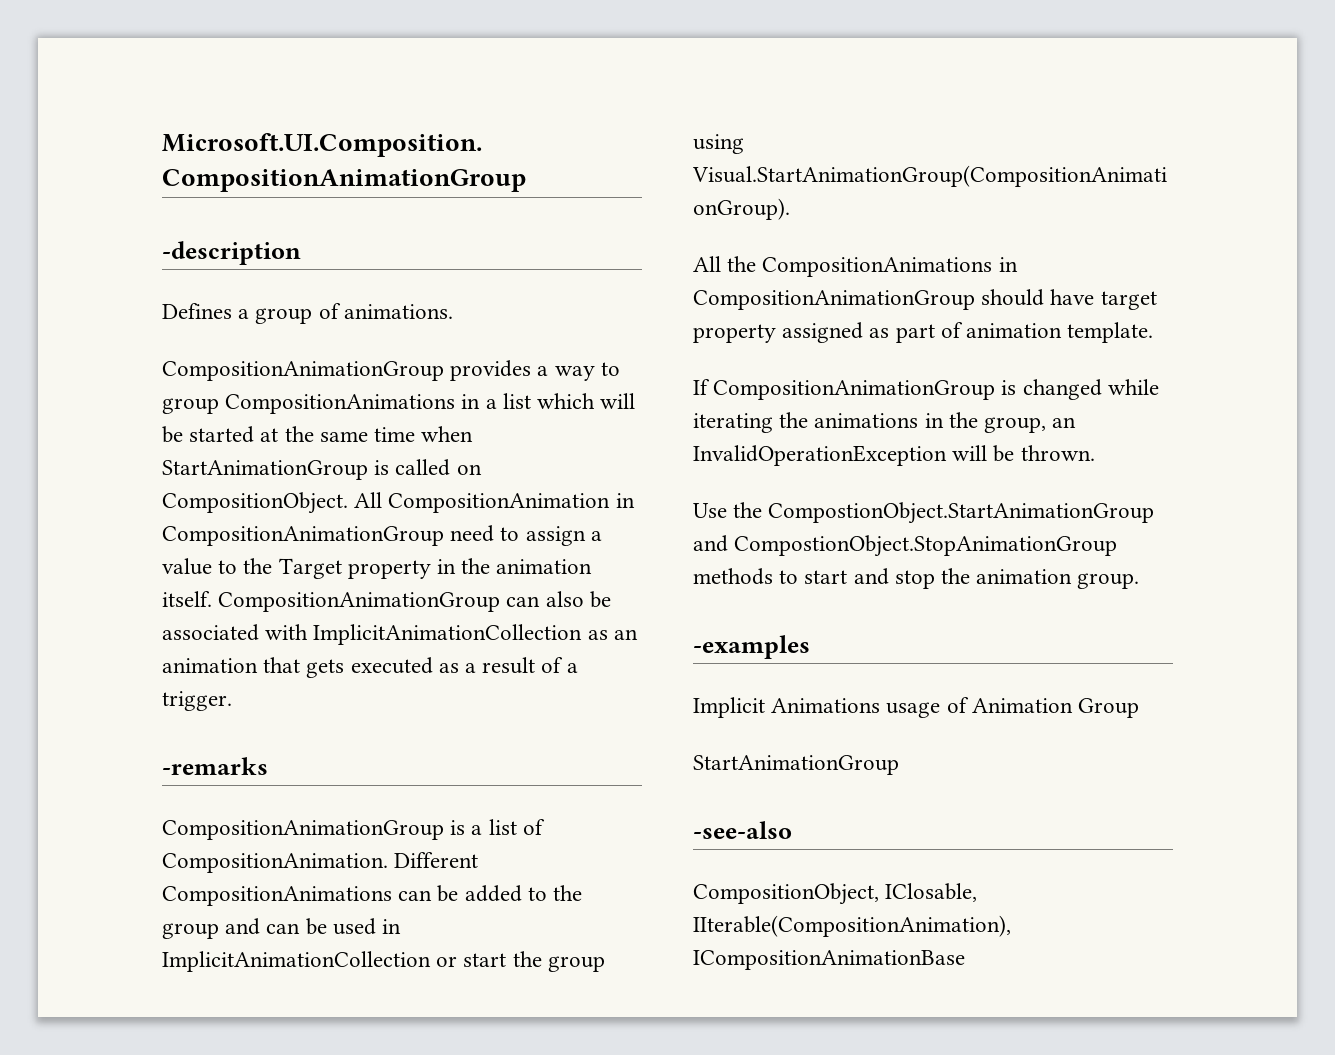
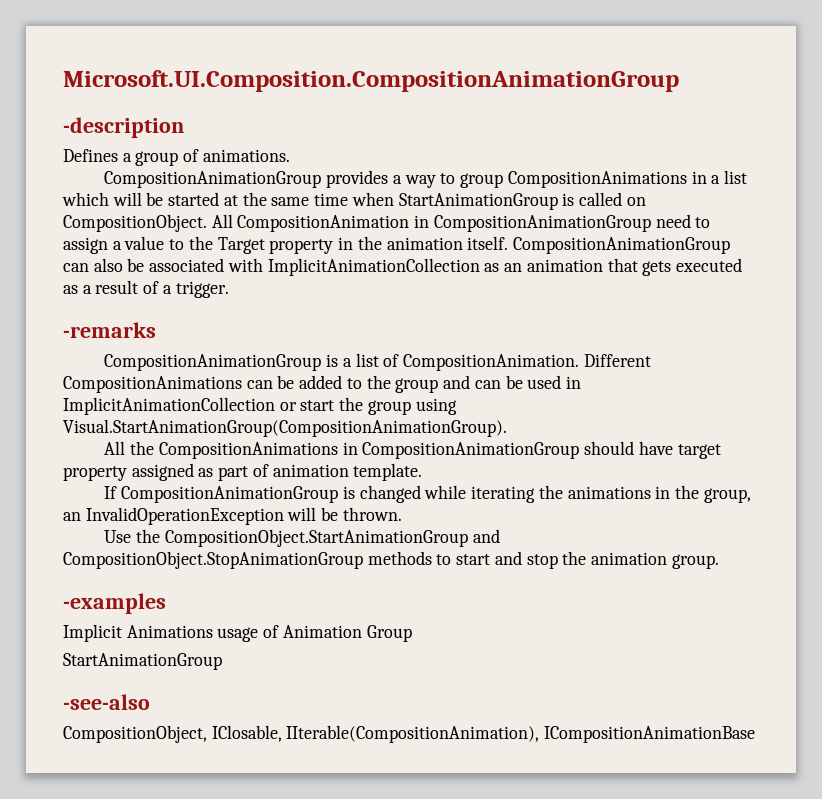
[768,502,1155,524] [693,535,1118,557] CompostionObject.StartAnimationGroup and CompostionObject.StopAnimationGroup -> [164,529,500,547] [63,551,363,569] CompositionObject.StartAnimationGroup and CompositionObject.StopAnimationGroup

